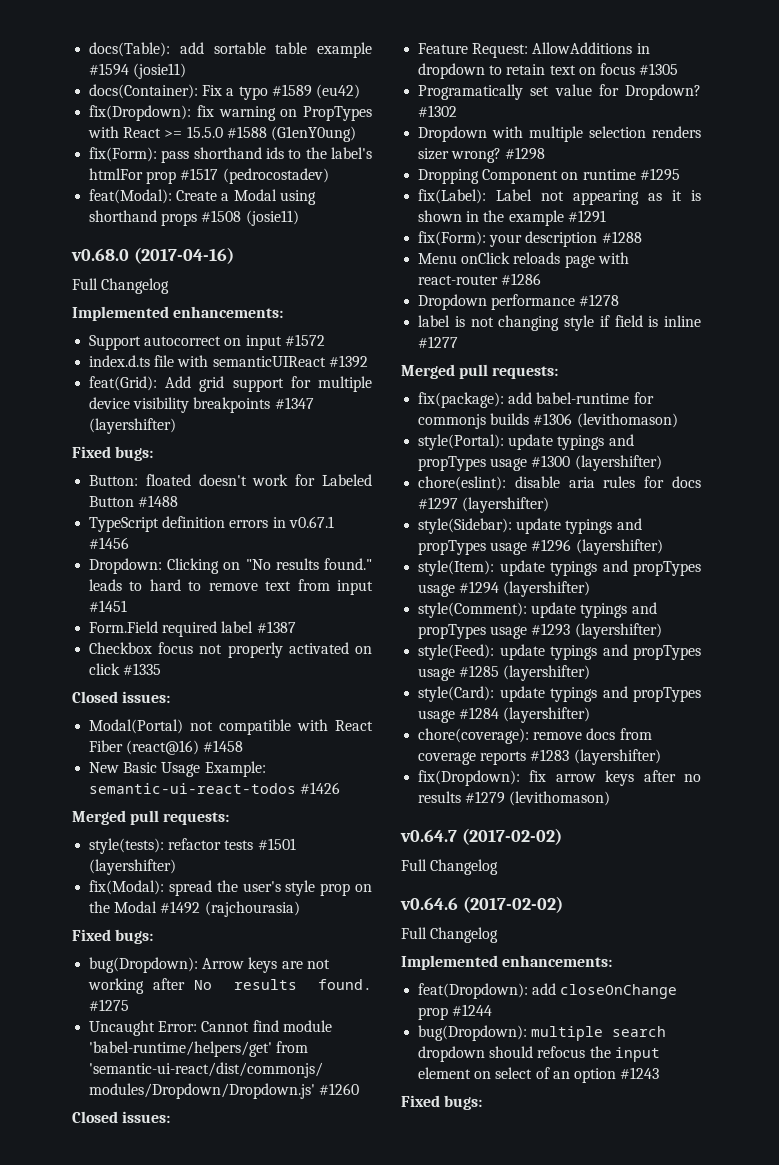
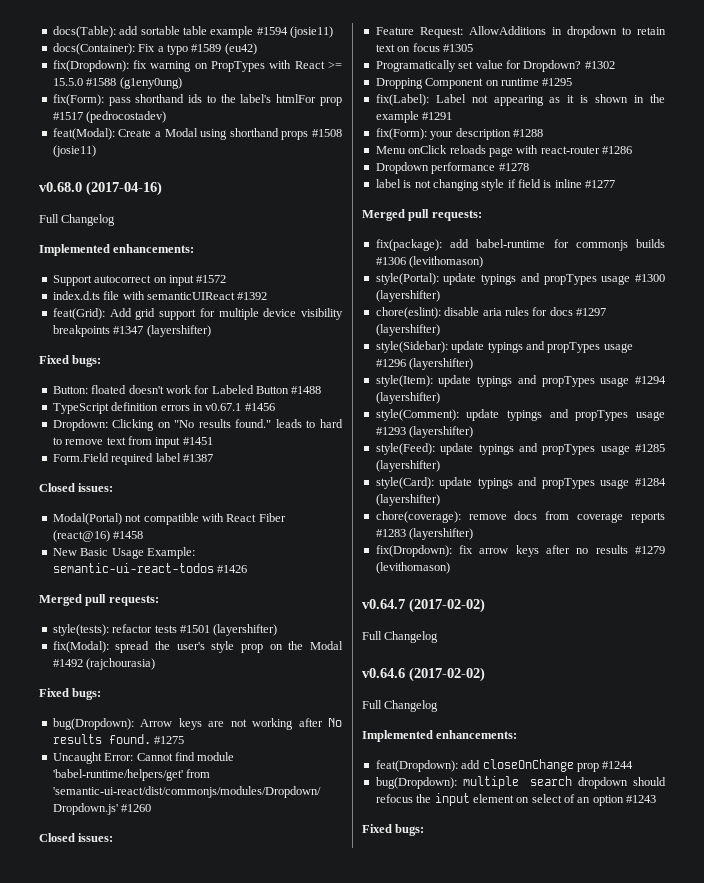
[270,126,356,142] (G1enY0ung) -> [119,77,182,89] (g1eny0ung)
[89,642,372,658] [89,663,162,675] // Checkbox focus not properly activated on click #1335 -> (213, 458) none
[418,126,701,142] [418,147,546,163] // Dropdown with multiple selection renders sizer wrong? #1298 -> (615, 65) none

